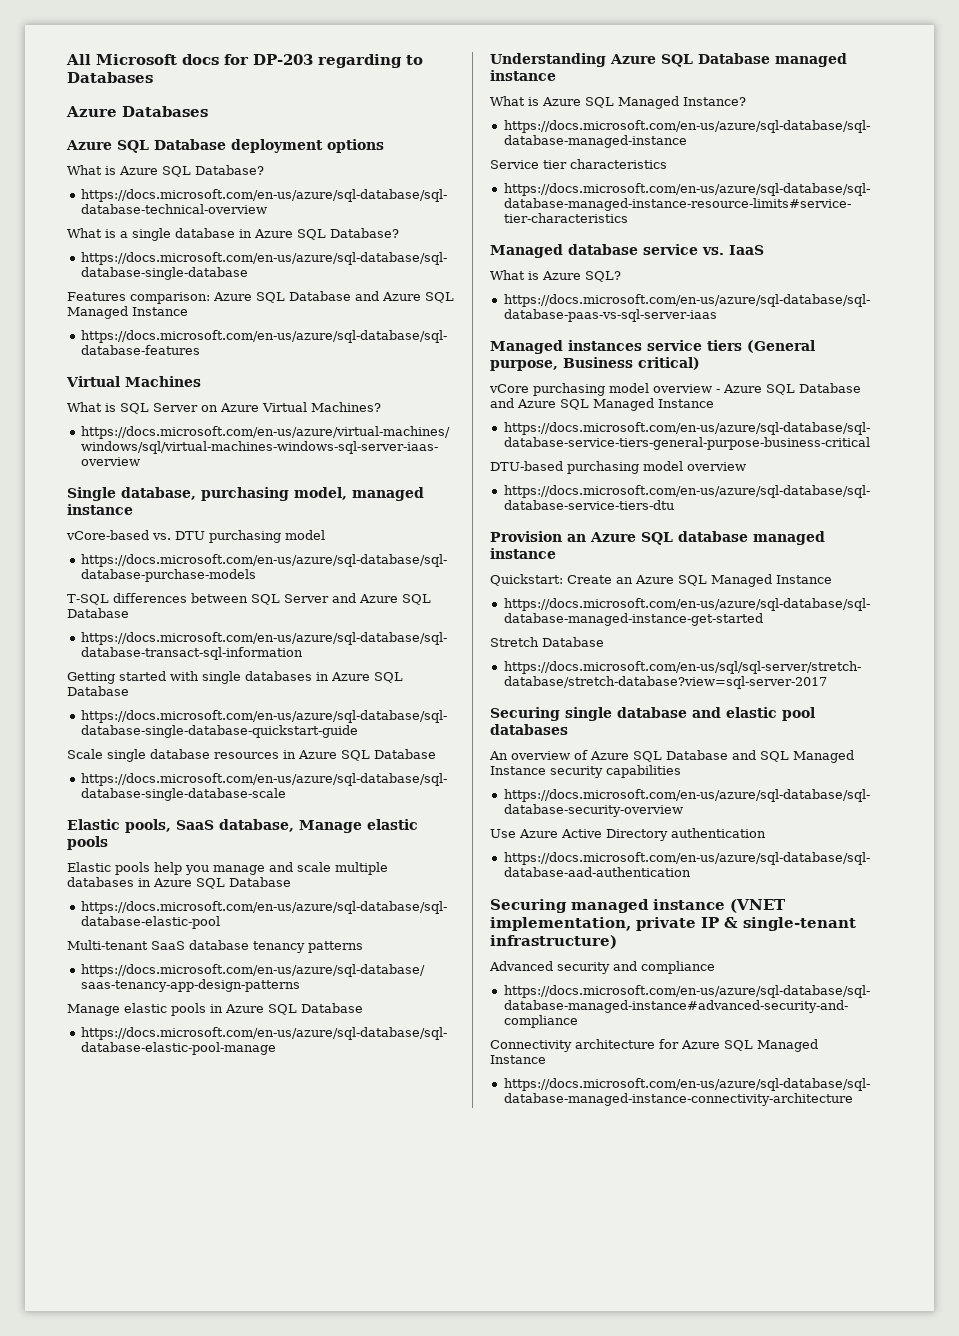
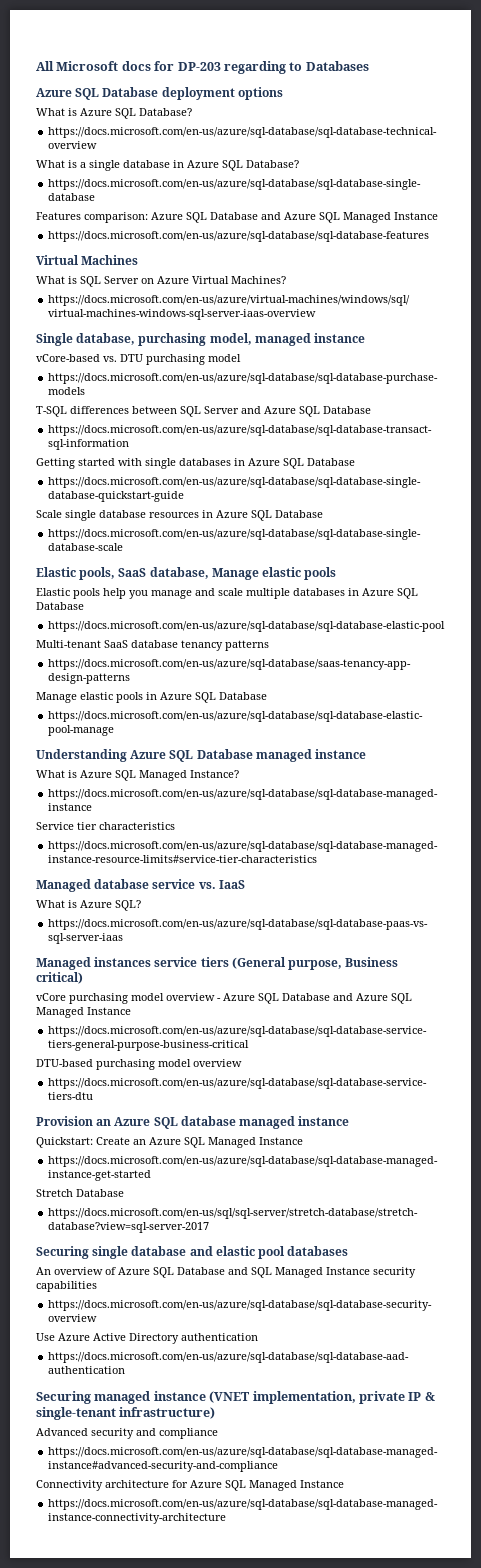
[66,106,208,117] // Azure Databases -> (369, 66) none

